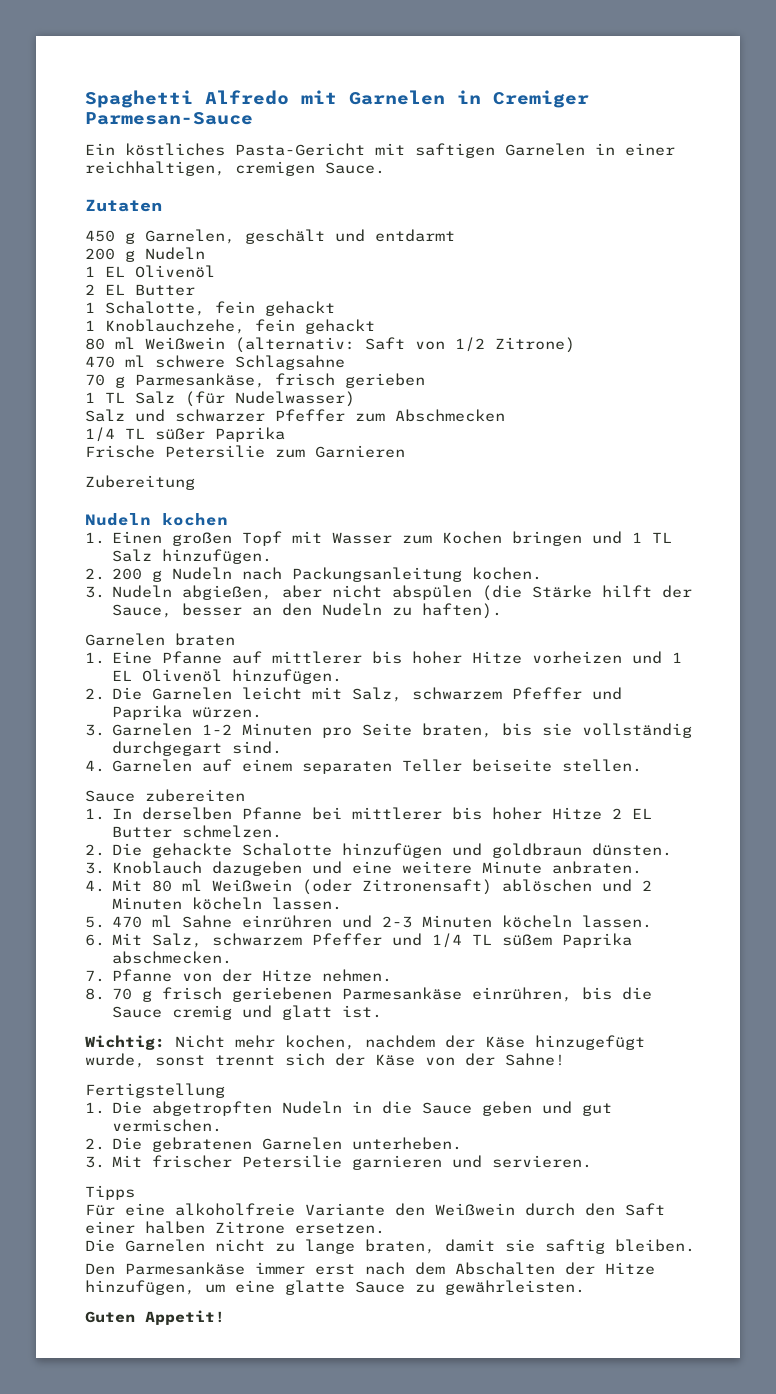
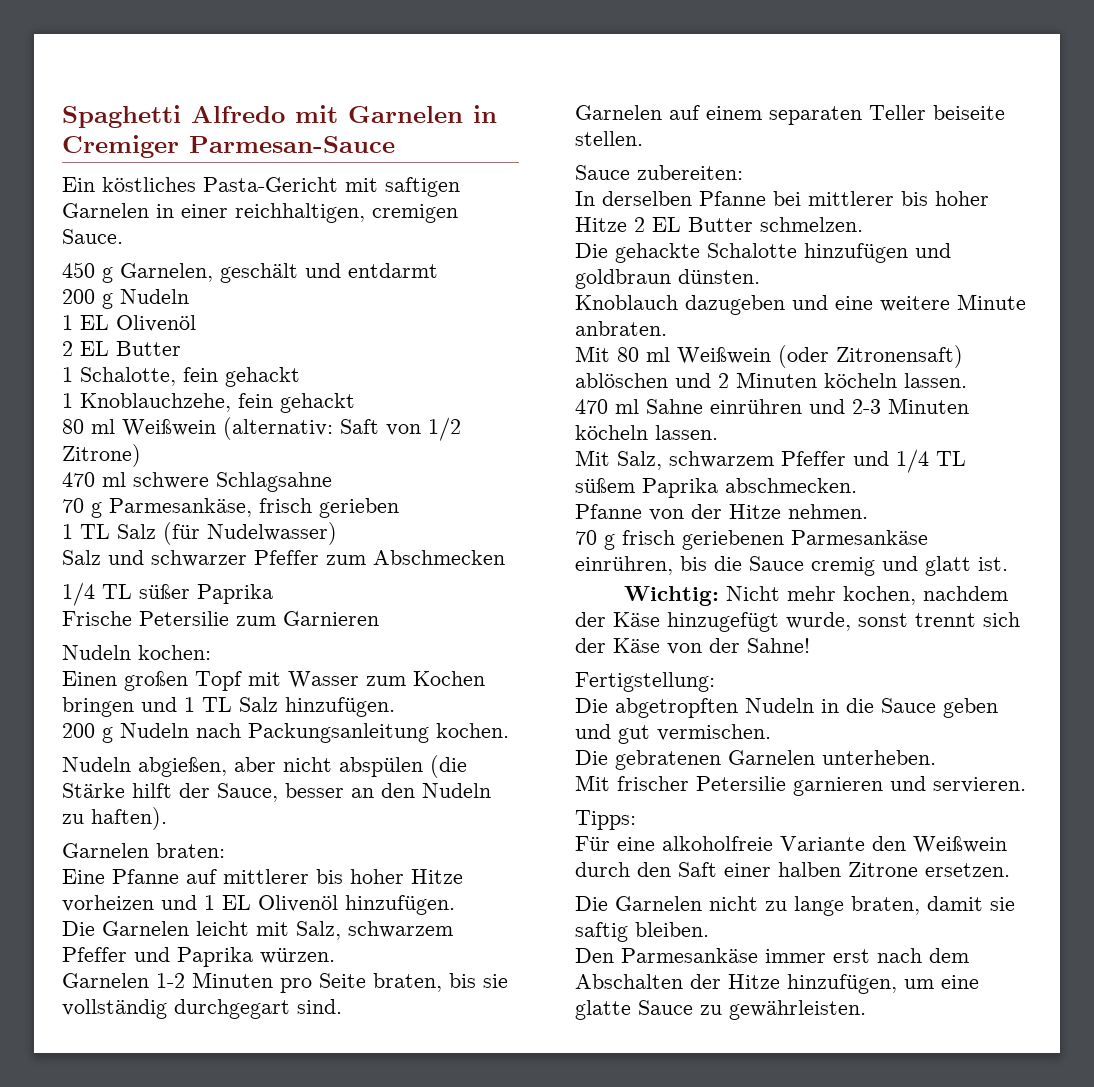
[85,199,162,212] // Zutaten -> (123, 236) none
[85,475,195,490] [85,513,228,526] [85,532,105,544] Zubereitung // Nudeln kochen // 1. -> [62,645,211,660] Nudeln kochen: //
[85,568,105,580] 2. -> (395, 707) none
[85,586,105,598] 3. -> (509, 730) none
[175,633,235,646] [85,652,105,664] braten // 1. -> [156,843,225,858] braten: //
[85,688,105,700] 2. -> (455, 905) none
[85,724,105,736] 3. -> (335, 956) none
[85,760,105,772] 4. -> (342, 1006) none
[145,789,245,802] [85,808,105,820] zubereiten // 1. -> [637,165,743,180] zubereiten: //
[85,844,105,856] 2. -> (863, 224) none
[85,862,105,874] 3. -> (760, 276) none
[85,880,105,892] 4. -> (667, 328) none
[85,916,105,928] 5. -> (967, 380) none
[85,934,105,946] 6. -> (718, 432) none
[85,970,105,982] 7. -> (857, 485) none
[85,988,105,1000] 8. -> (868, 511) none
[85,1083,225,1098] [85,1102,105,1114] Fertigstellung // 1. -> [575,672,715,692] Fertigstellung: //
[85,1138,105,1150] 2. -> (771, 732) none
[85,1156,105,1168] 3. -> (936, 757) none
[85,1185,135,1200] Tipps -> [575,810,636,830] Tipps:
[85,1310,225,1325] // Guten Appetit! -> (866, 1010) none

